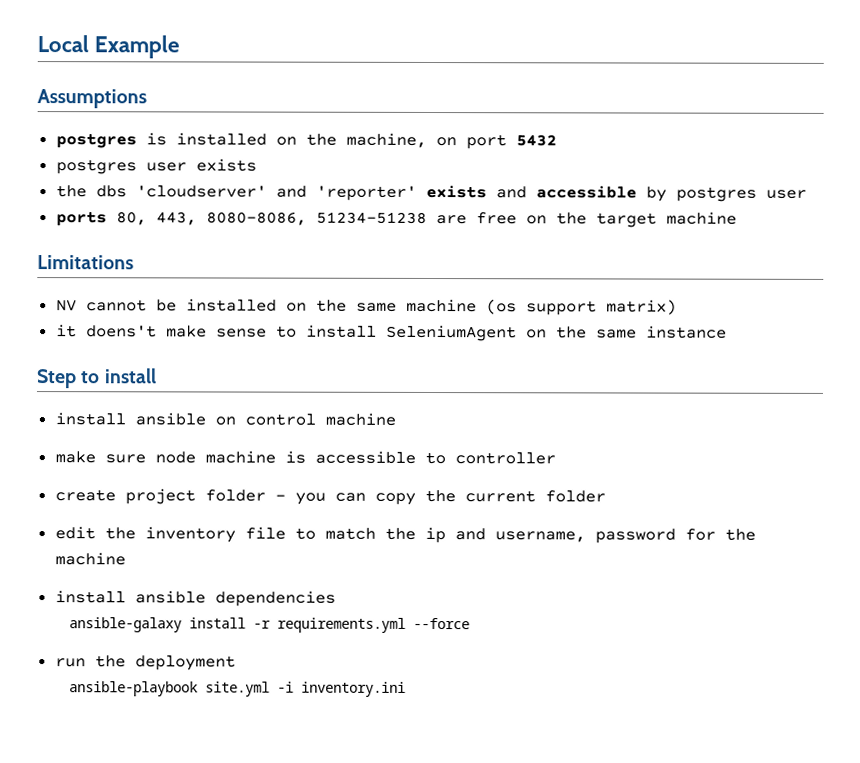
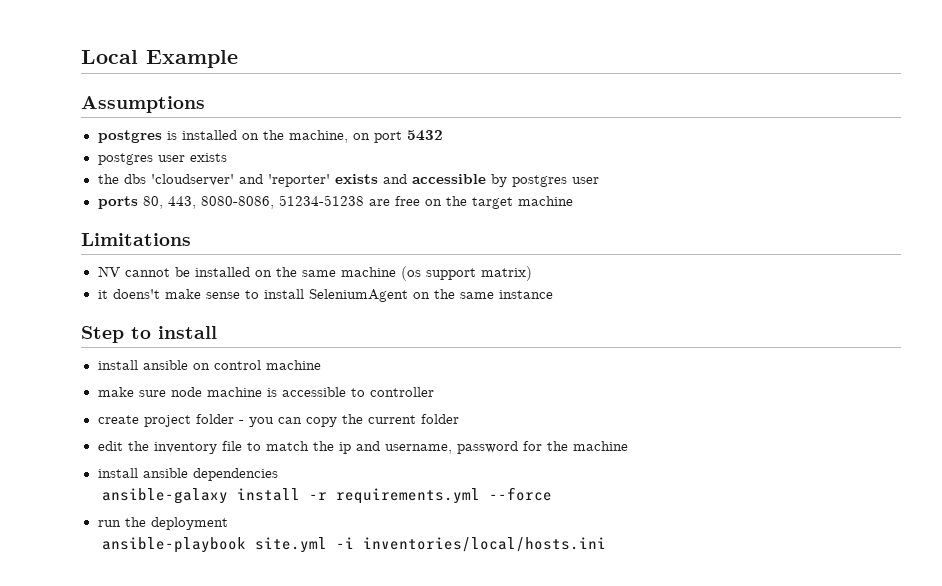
[301,681,407,697] inventory.ini -> [362,537,606,552] inventories/local/hosts.ini

